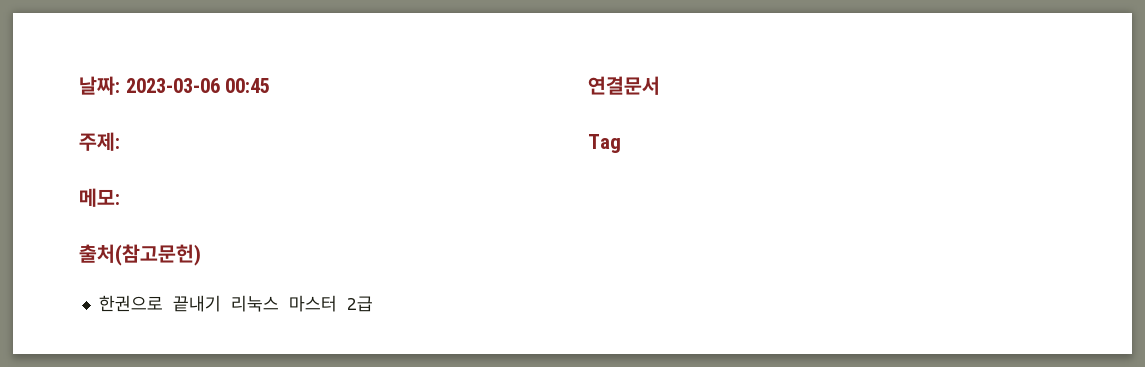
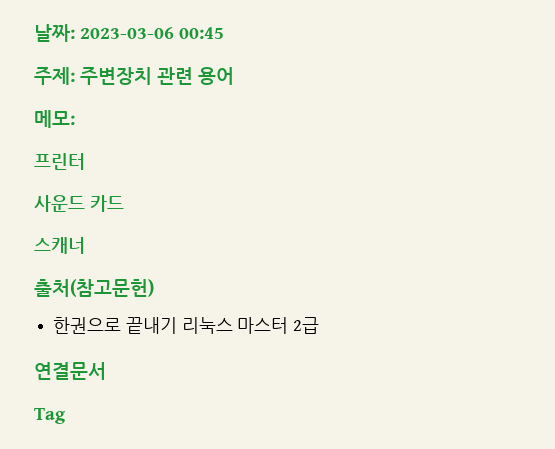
[79,188,120,207] // 메모: -> [80,67,234,85] [34,110,75,128] [34,153,85,170] [34,195,124,212] [34,237,85,254] 주변장치 관련 용어 // 메모: // 프린터 // 사운드 카드 // 스캐너

